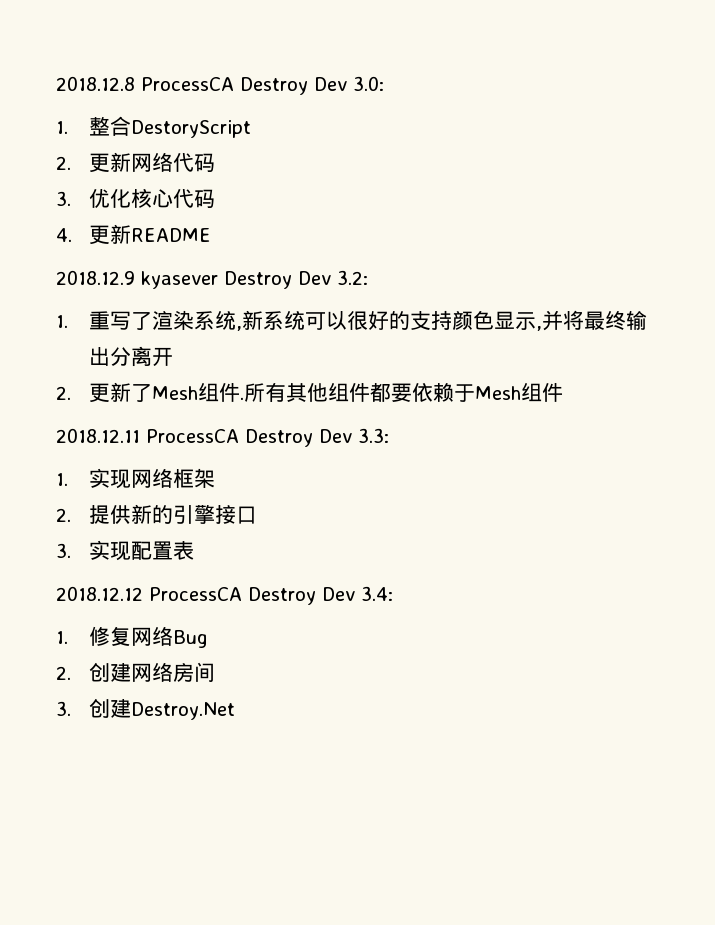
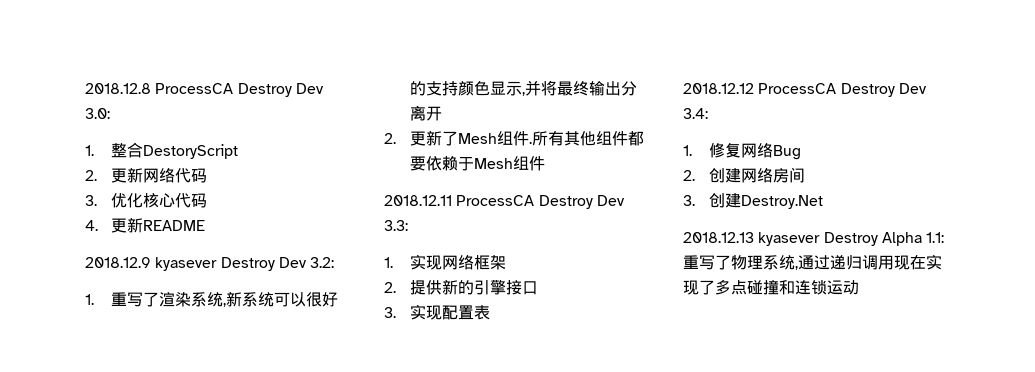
(235, 711) none -> [683,232,945,246] [683,254,942,270] [683,279,859,295] // 2018.12.13 kyasever Destroy Alpha 1.1:重写了物理系统,通过递归调用现在实现了多点碰撞和连锁运动

